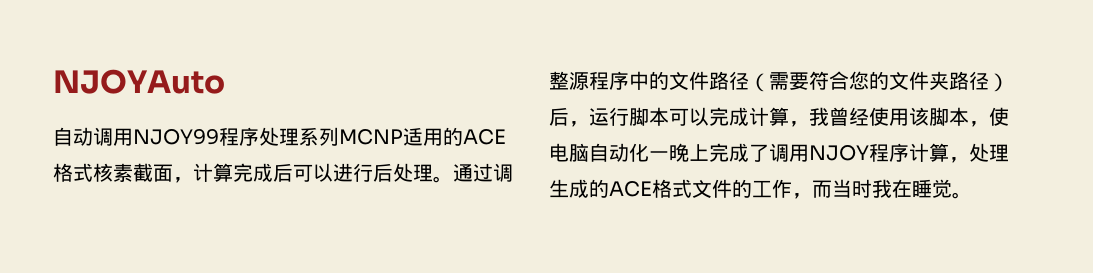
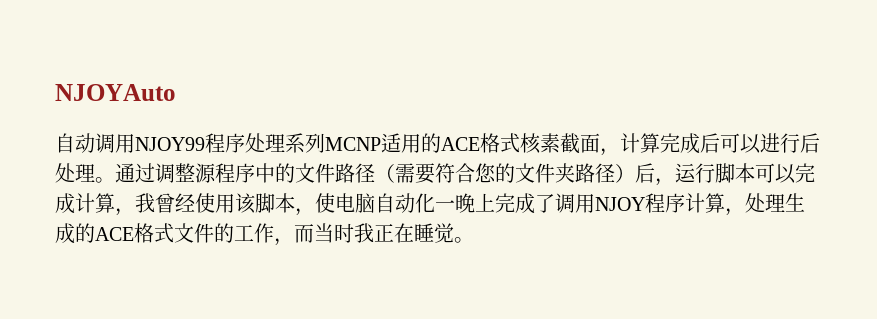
(892, 188) none -> [374,224,394,242] 正

